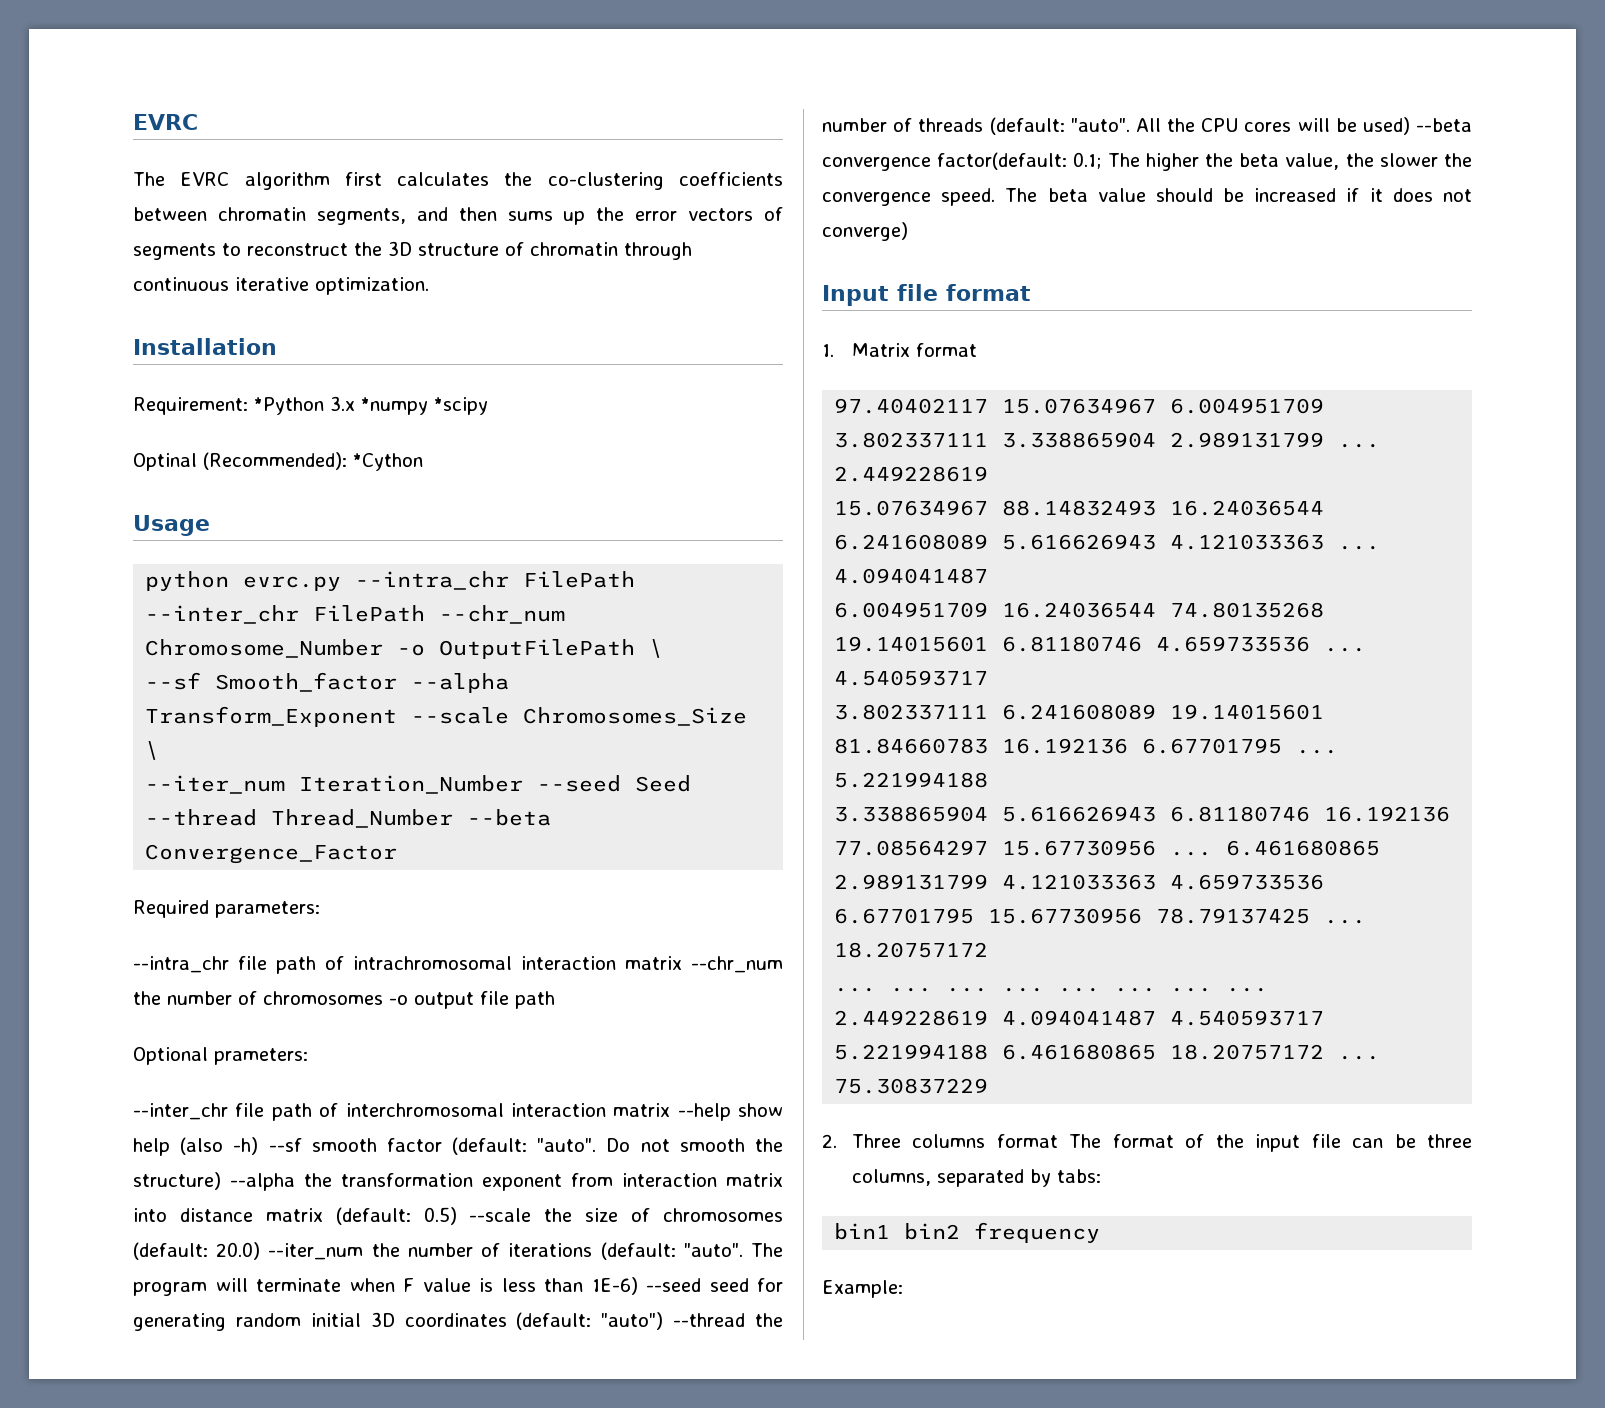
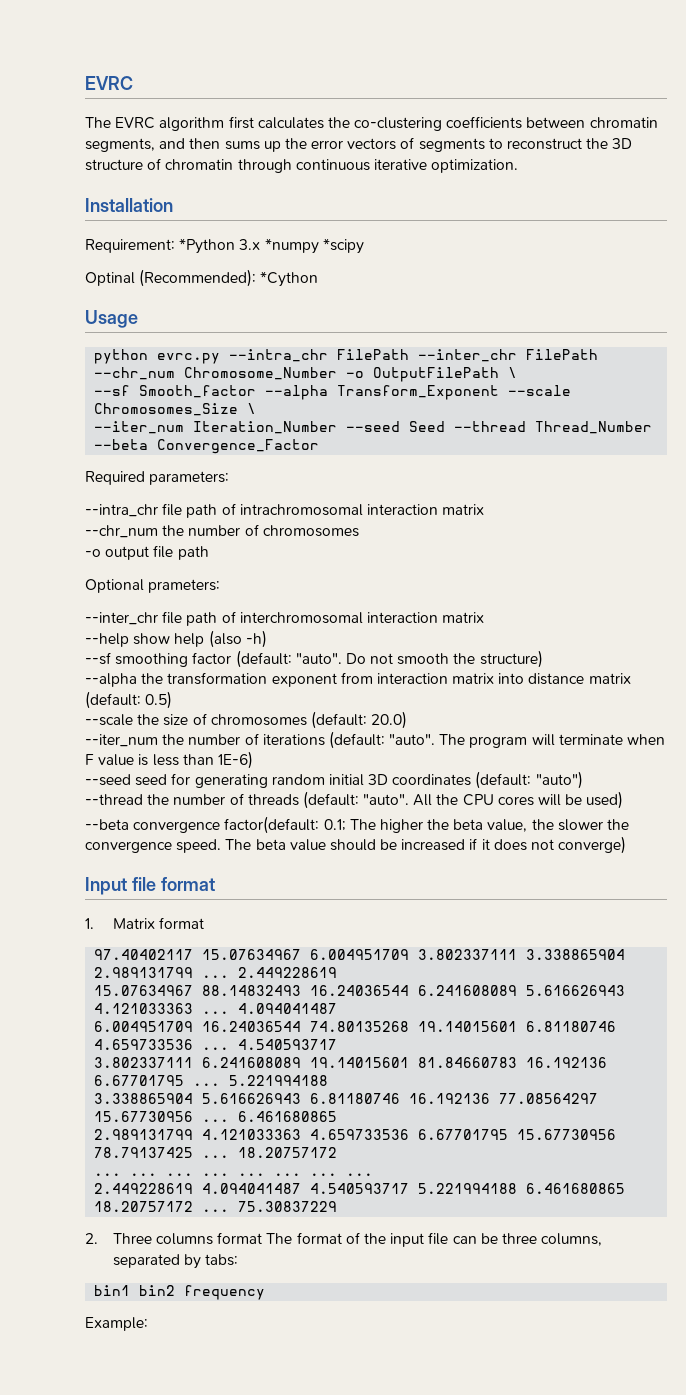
(682, 963) none -> (485, 509) //
(383, 998) none -> (359, 531) //
(671, 1110) none -> (485, 617) //
[268,1138,377,1152] --sf smooth -> [85,652,189,667] // --sf smoothing
(221, 1181) none -> (543, 659) //
(457, 1216) none -> (173, 700) //
(261, 1251) none -> (408, 720) //
(638, 1286) none -> (253, 760) //
(664, 1321) none -> (583, 780) //
(1410, 126) none -> (624, 800) //

